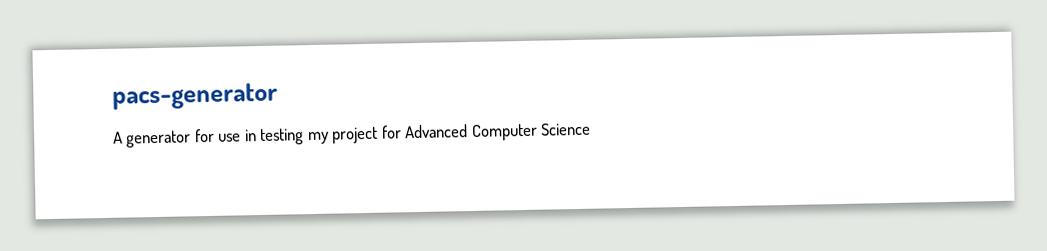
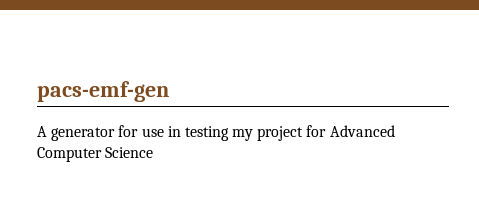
[112,82,278,110] pacs-generator -> [37,81,169,102] pacs-emf-gen

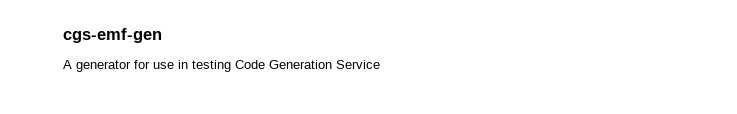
[37,81,169,102] pacs-emf-gen -> [63,28,162,43] cgs-emf-gen
[232,125,395,141] [37,147,154,162] my project for Advanced Computer Science -> [235,60,380,69] Code Generation Service

